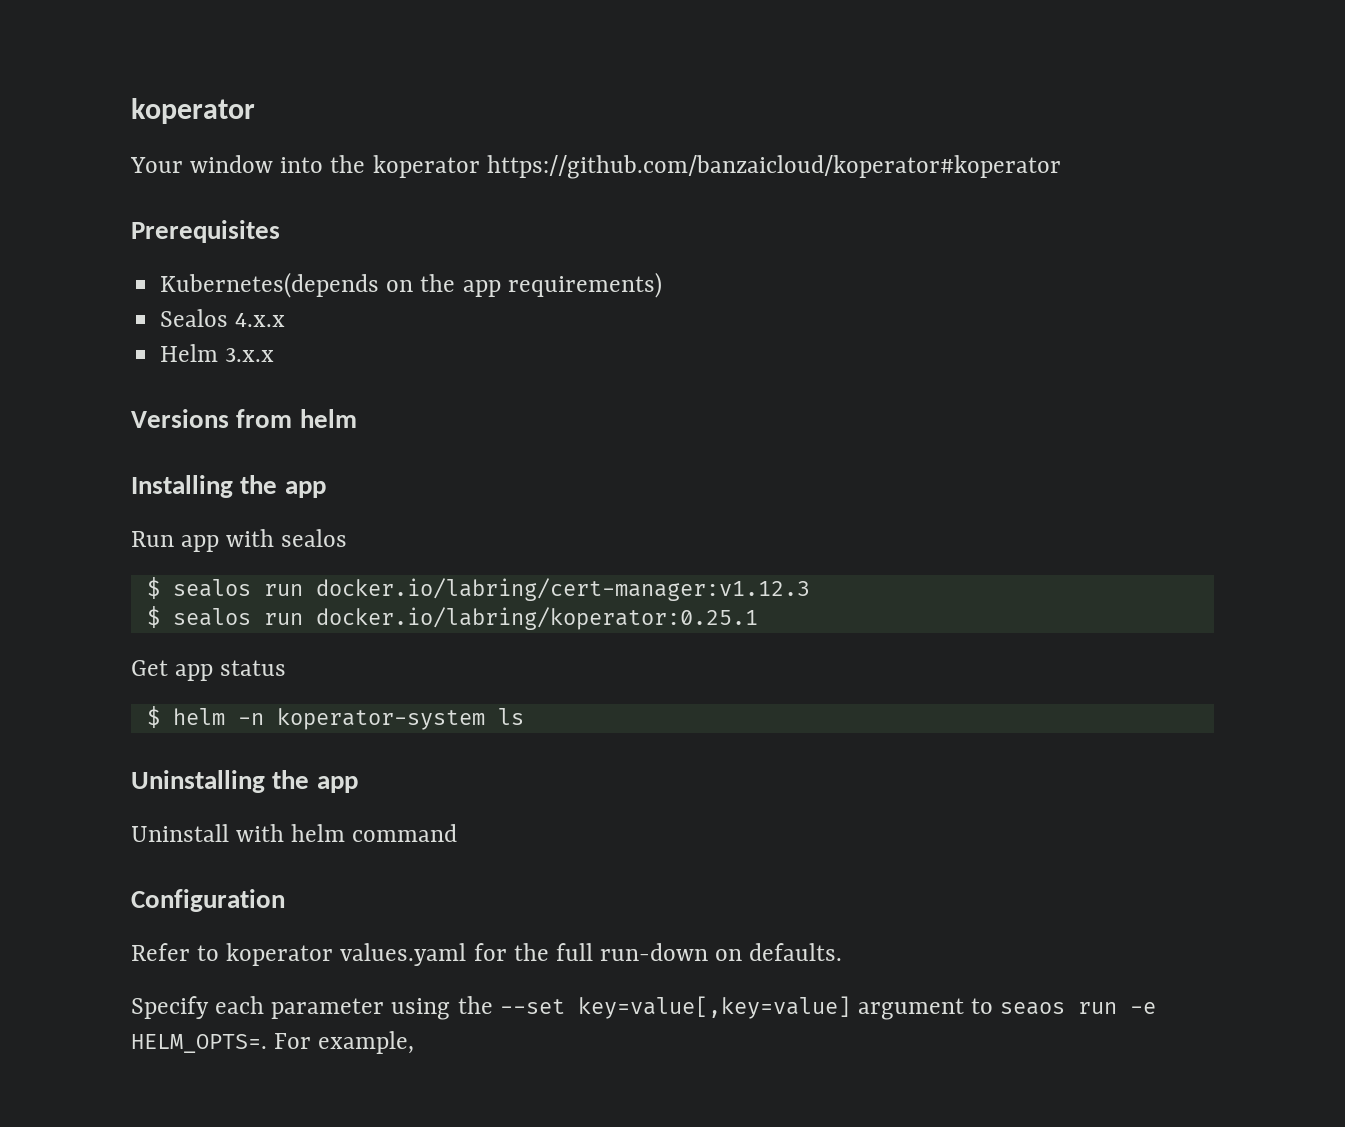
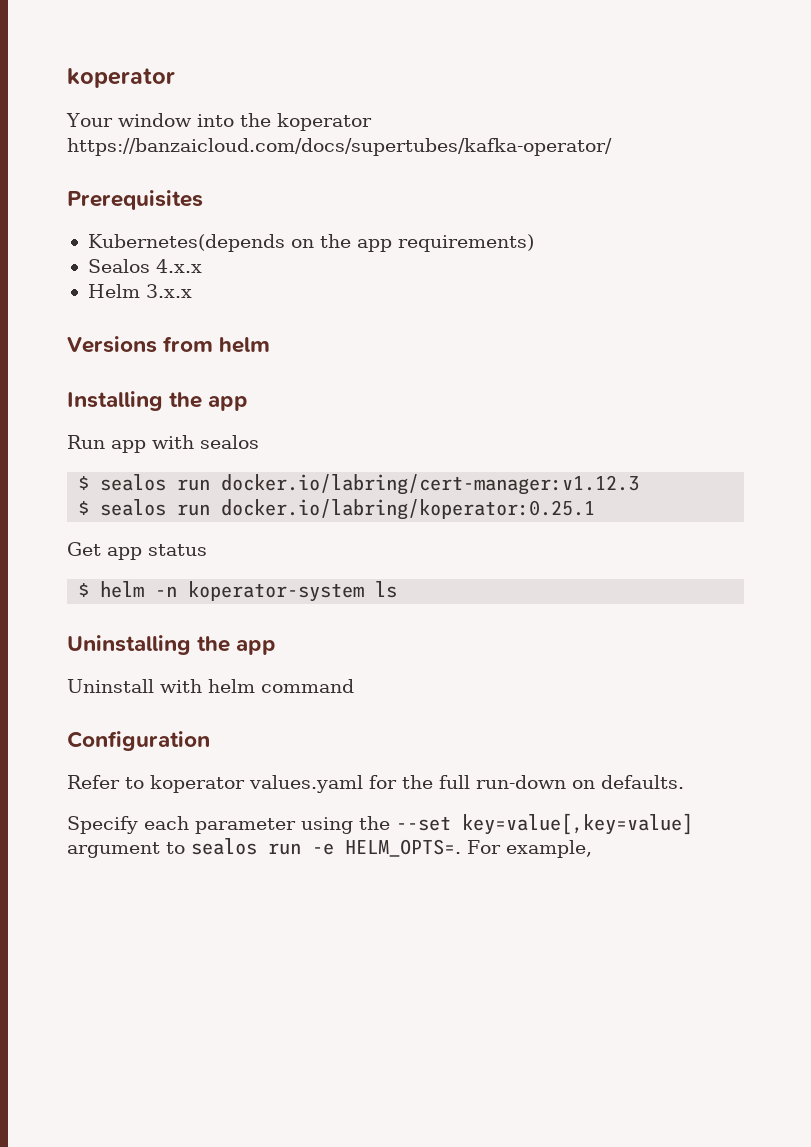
[486,155,1061,179] https://github.com/banzaicloud/koperator#koperator -> [67,138,612,156] https://banzaicloud.com/docs/supertubes/kafka-operator/
[1000,1002,1066,1015] seaos -> [191,838,257,855] sealos

